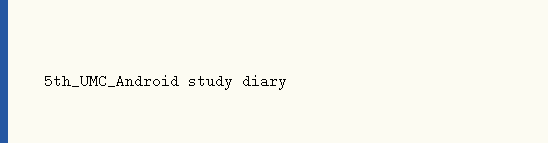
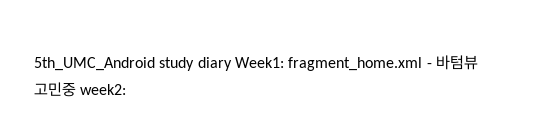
(287, 82) none -> [234,55,478,71] [34,82,127,97] Week1: fragment_home.xml - 바텀뷰 고민중 week2:

